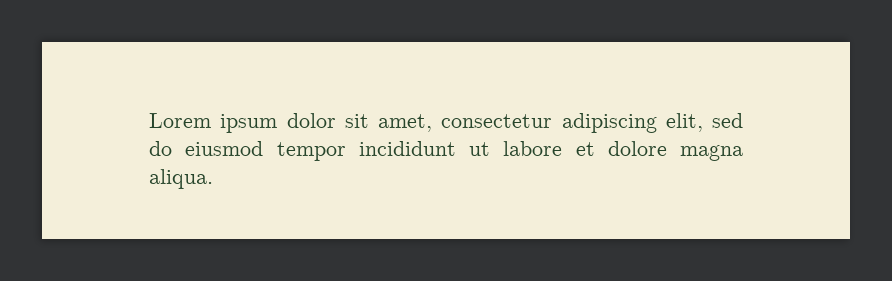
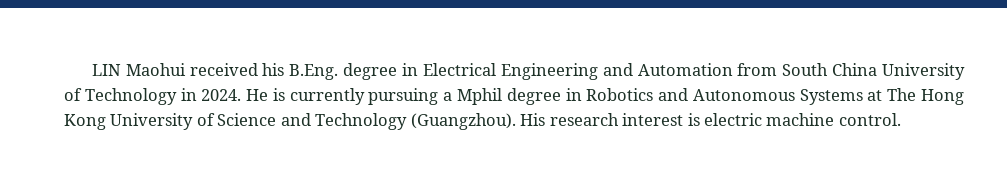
[149,113,743,133] [149,141,743,161] [149,169,213,189] Lorem ipsum dolor sit amet, consectetur adipiscing elit, sed do eiusmod tempor incididunt ut labore et dolore magna aliqua. -> [91,63,965,80] [64,88,965,105] [64,113,901,130] LIN Maohui received his B.Eng. degree in Electrical Engineering and Automation from South China University of Technology in 2024. He is currently pursuing a Mphil degree in Robotics and Autonomous Systems at The Hong Kong University of Science and Technology (Guangzhou). His research interest is electric machine control.

